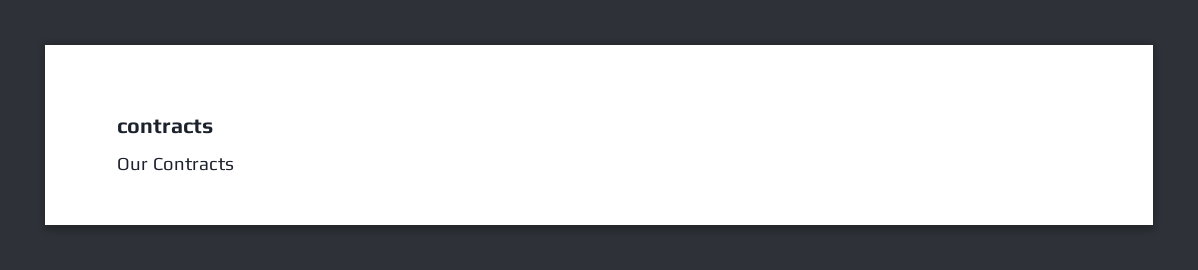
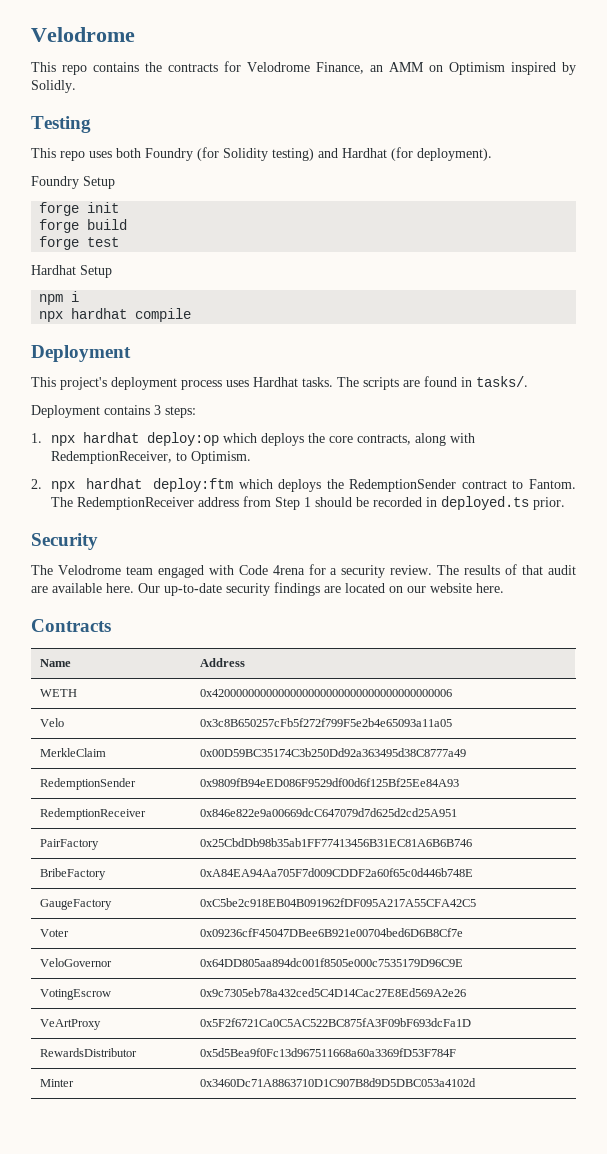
[117,119,213,134] [117,157,234,171] contracts // Our Contracts -> [31,27,135,42] [31,61,576,75] [31,80,76,93] [31,116,91,133] [31,147,492,161] [31,176,115,189] [39,202,120,216] [39,219,128,233] [39,236,120,250] [31,265,112,278] [39,291,80,305] [39,308,192,322] [31,345,131,362] [31,376,528,390] [31,405,196,418] [31,432,475,446] [50,451,251,464] [31,478,576,492] [50,496,565,510] [31,533,98,550] [31,564,576,578] [31,582,504,596] [31,619,111,632] [39,659,71,667] [199,658,245,667] [39,689,77,697] [199,689,452,697] [39,718,64,727] [199,718,452,727] [39,748,106,757] [199,748,466,757] [39,778,136,790] [199,778,459,787] [39,808,146,820] [199,808,457,817] [39,839,99,850] [199,838,472,847] [39,868,106,880] [199,868,473,877] [39,899,112,910] [199,898,476,907] [39,929,69,937] [199,928,463,937] [39,958,112,967] [199,958,463,967] [39,989,111,1000] [199,988,466,997] [39,1019,101,1030] [199,1018,471,1027] [39,1048,137,1057] [199,1048,456,1057] [39,1079,74,1087] [199,1078,476,1087] Velodrome // This repo contains the contracts for Velodrome Finance, an AMM on Optimism inspired by Solidly. // Testing // This repo uses both Foundry (for Solidity testing) and Hardhat (for deployment). // Foundry Setup // forge init // forge build // forge test // Hardhat Setup // npm i // npx hardhat compile // Deployment // This project's deployment process uses Hardhat tasks. The scripts are found in tasks/. // Deployment contains 3 steps: // 1. npx hardhat deploy:op which deploys the core contracts, along with RedemptionReceiver, to Optimism. // 2. npx hardhat deploy:ftm which deploys the RedemptionSender contract to Fantom. The RedemptionReceiver address from Step 1 should be recorded in deployed.ts prior. // Security // The Velodrome team engaged with Code 4rena for a security review. The results of that audit are available here. Our up-to-date security findings are located on our website here. // Contracts // Name | Address // WETH | 0x4200000000000000000000000000000000000006 // Velo | 0x3c8B650257cFb5f272f799F5e2b4e65093a11a05 // MerkleClaim | 0x00D59BC35174C3b250Dd92a363495d38C8777a49 // RedemptionSender | 0x9809fB94eED086F9529df00d6f125Bf25Ee84A93 // RedemptionReceiver | 0x846e822e9a00669dcC647079d7d625d2cd25A951 // PairFactory | 0x25CbdDb98b35ab1FF77413456B31EC81A6B6B746 // BribeFactory | 0xA84EA94Aa705F7d009CDDF2a60f65c0d446b748E // GaugeFactory | 0xC5be2c918EB04B091962fDF095A217A55CFA42C5 // Voter | 0x09236cfF45047DBee6B921e00704bed6D6B8Cf7e // VeloGovernor | 0x64DD805aa894dc001f8505e000c7535179D96C9E // VotingEscrow | 0x9c7305eb78a432ced5C4D14Cac27E8Ed569A2e26 // VeArtProxy | 0x5F2f6721Ca0C5AC522BC875fA3F09bF693dcFa1D // RewardsDistributor | 0x5d5Bea9f0Fc13d967511668a60a3369fD53F784F // Minter | 0x3460Dc71A8863710D1C907B8d9D5DBC053a4102d

